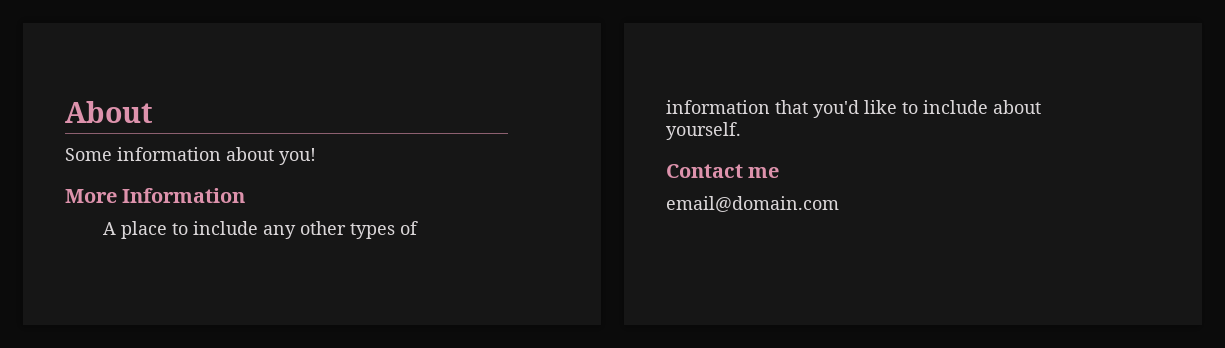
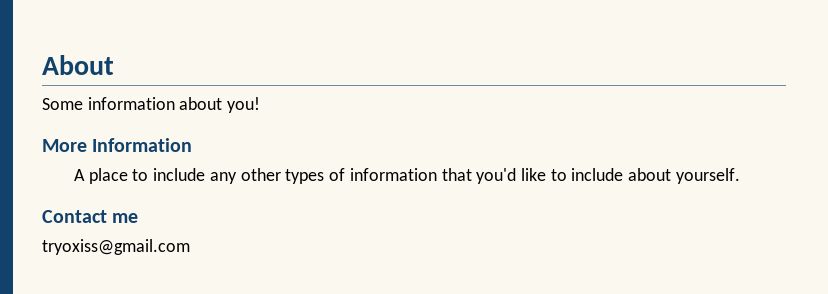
[666,196,839,212] email@domain.com -> [42,239,190,255] tryoxiss@gmail.com

